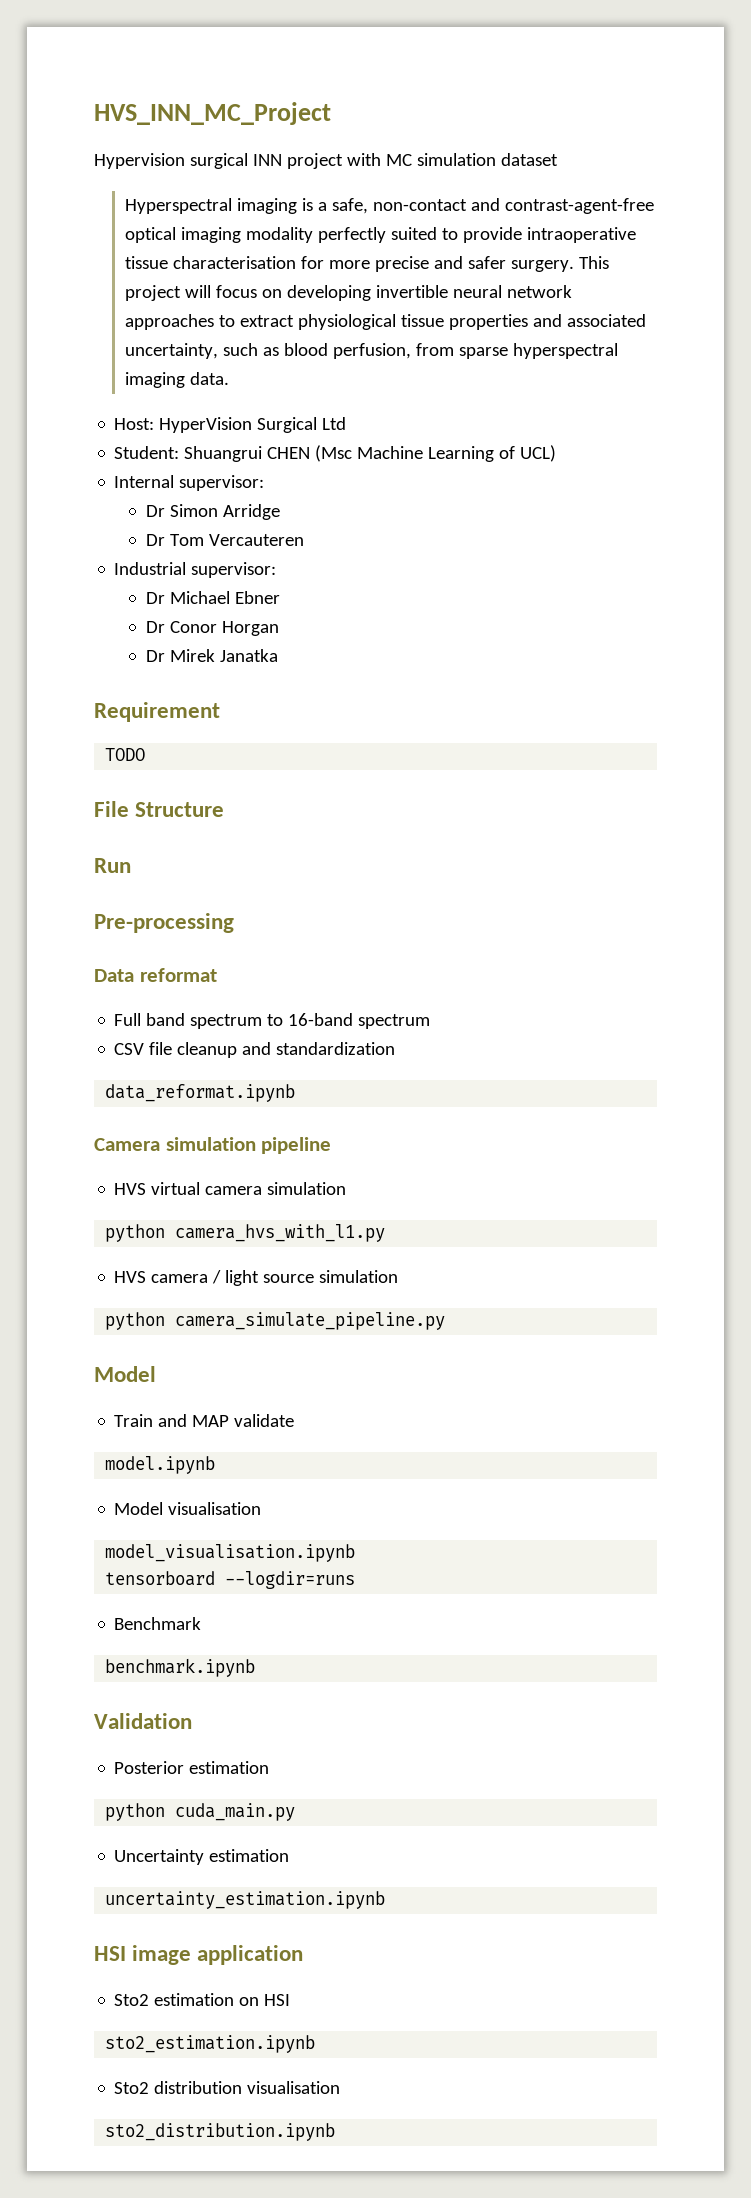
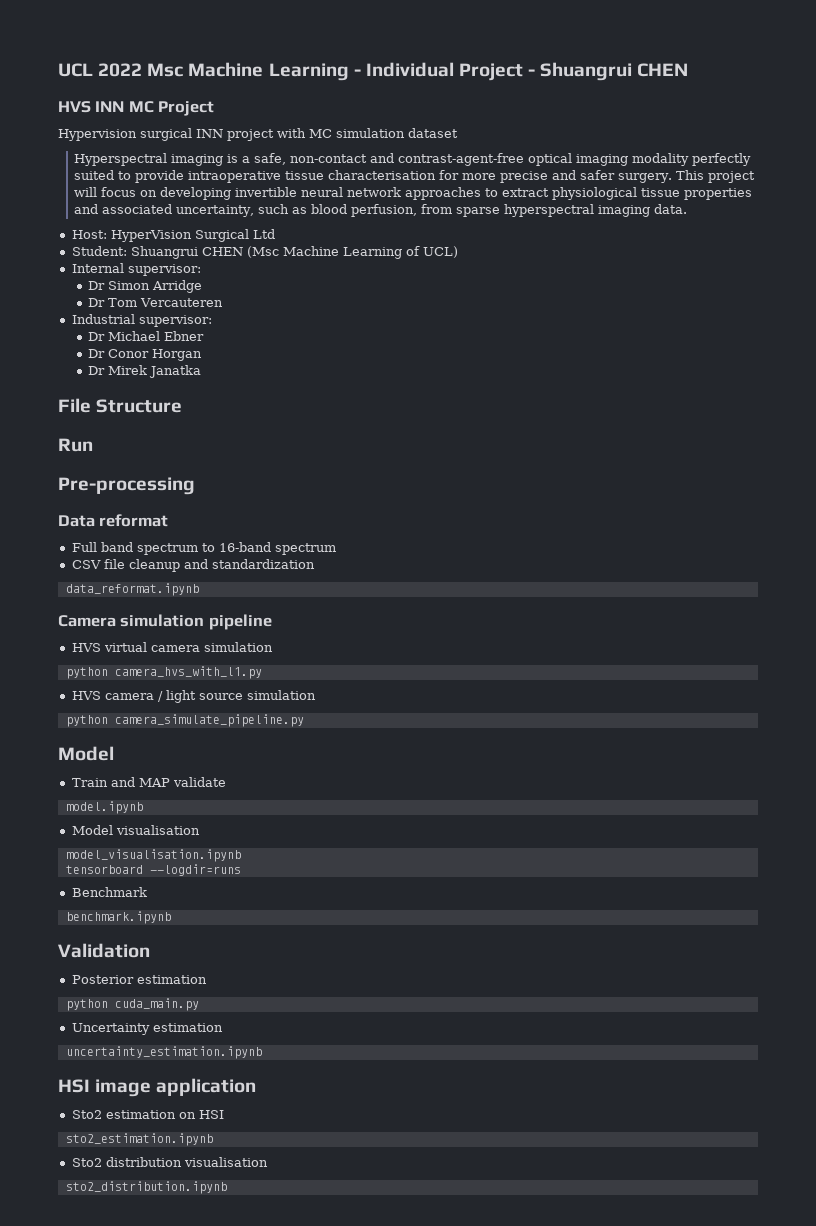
[94,102,331,125] HVS_INN_MC_Project -> [58,62,689,81] [58,101,215,116] UCL 2022 Msc Machine Learning - Individual Project - Shuangrui CHEN // HVS INN MC Project
[94,702,220,722] [105,748,146,761] // Requirement // TODO -> (202, 371) none

